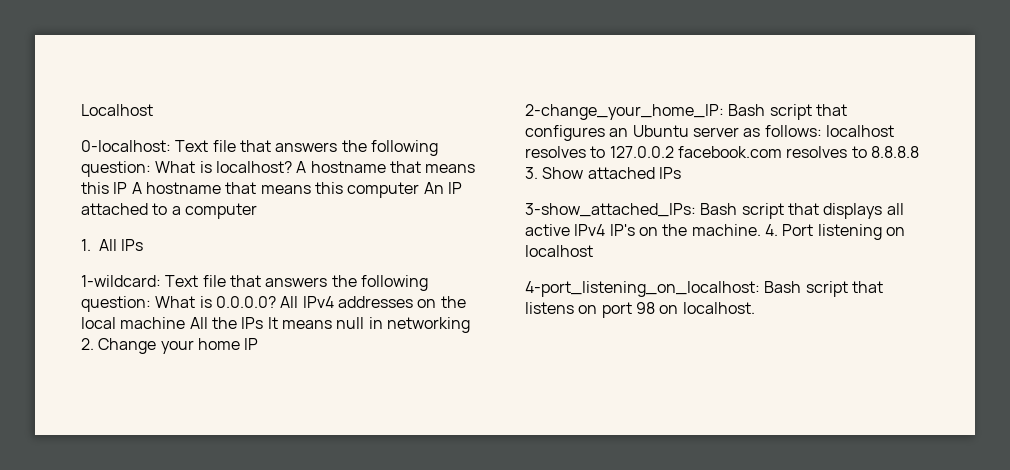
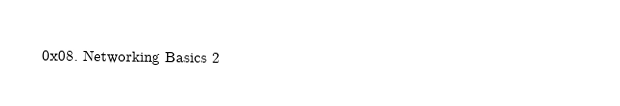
[81,104,153,116] [81,140,438,156] [81,161,476,177] [81,182,462,198] [81,203,257,219] [81,239,144,251] [81,275,428,291] [81,296,466,312] [81,317,470,333] [81,338,259,354] [525,104,847,120] [525,125,894,141] [525,146,919,158] [525,167,681,179] [525,203,904,219] [525,224,905,240] [525,245,593,257] [525,281,883,297] [525,302,755,318] Localhost // 0-localhost: Text file that answers the following question: What is localhost? A hostname that means this IP A hostname that means this computer An IP attached to a computer // 1. All IPs // 1-wildcard: Text file that answers the following question: What is 0.0.0.0? All IPv4 addresses on the local machine All the IPs It means null in networking 2. Change your home IP // 2-change_your_home_IP: Bash script that configures an Ubuntu server as follows: localhost resolves to 127.0.0.2 facebook.com resolves to 8.8.8.8 3. Show attached IPs // 3-show_attached_IPs: Bash script that displays all active IPv4 IP's on the machine. 4. Port listening on localhost // 4-port_listening_on_localhost: Bash script that listens on port 98 on localhost. -> [41,49,220,65] 0x08. Networking Basics 2

